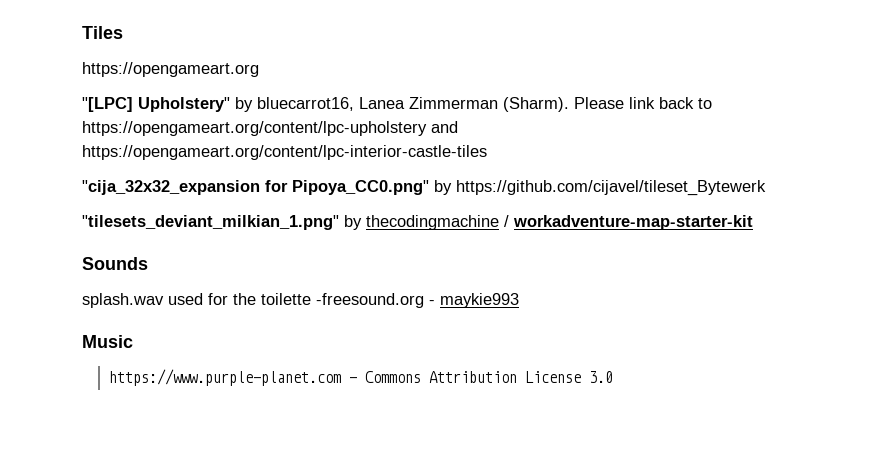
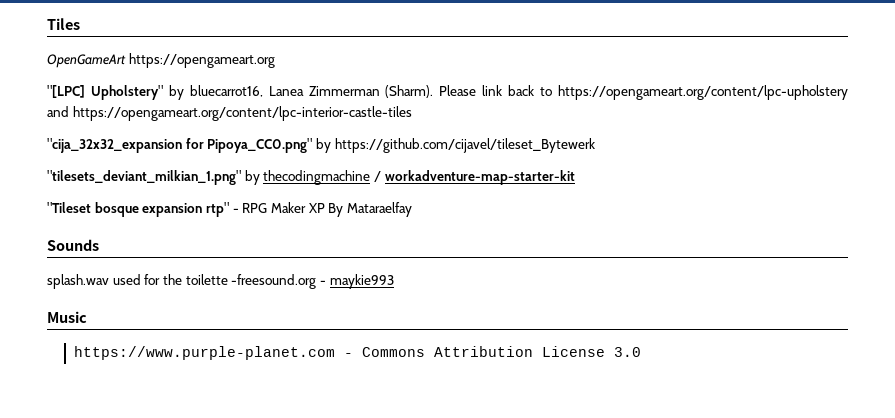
(123, 32) none -> [47,54,126,68] OpenGameArt
(753, 222) none -> [47,202,412,217] // "Tileset bosque expansion rtp" - RPG Maker XP By Mataraelfay

